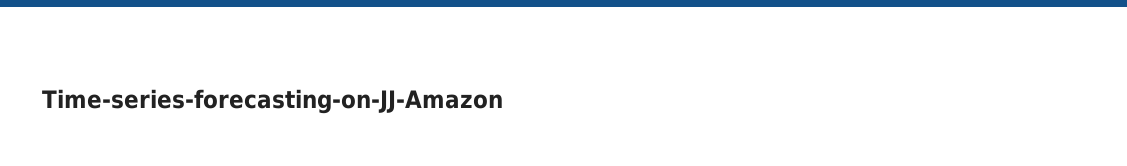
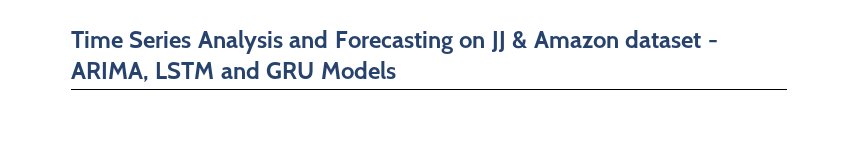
[42,89,503,114] Time-series-forecasting-on-JJ-Amazon -> [71,30,718,54] [71,61,396,82] Time Series Analysis and Forecasting on JJ & Amazon dataset - ARIMA, LSTM and GRU Models

